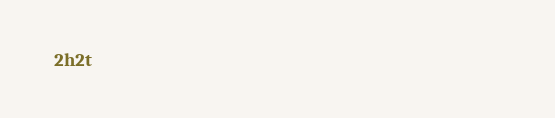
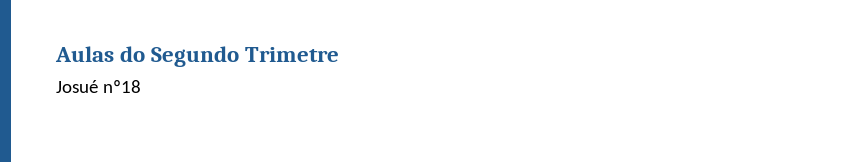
[54,53,92,66] 2h2t -> [55,46,340,67] [56,80,141,93] Aulas do Segundo Trimetre // Josué nº18

